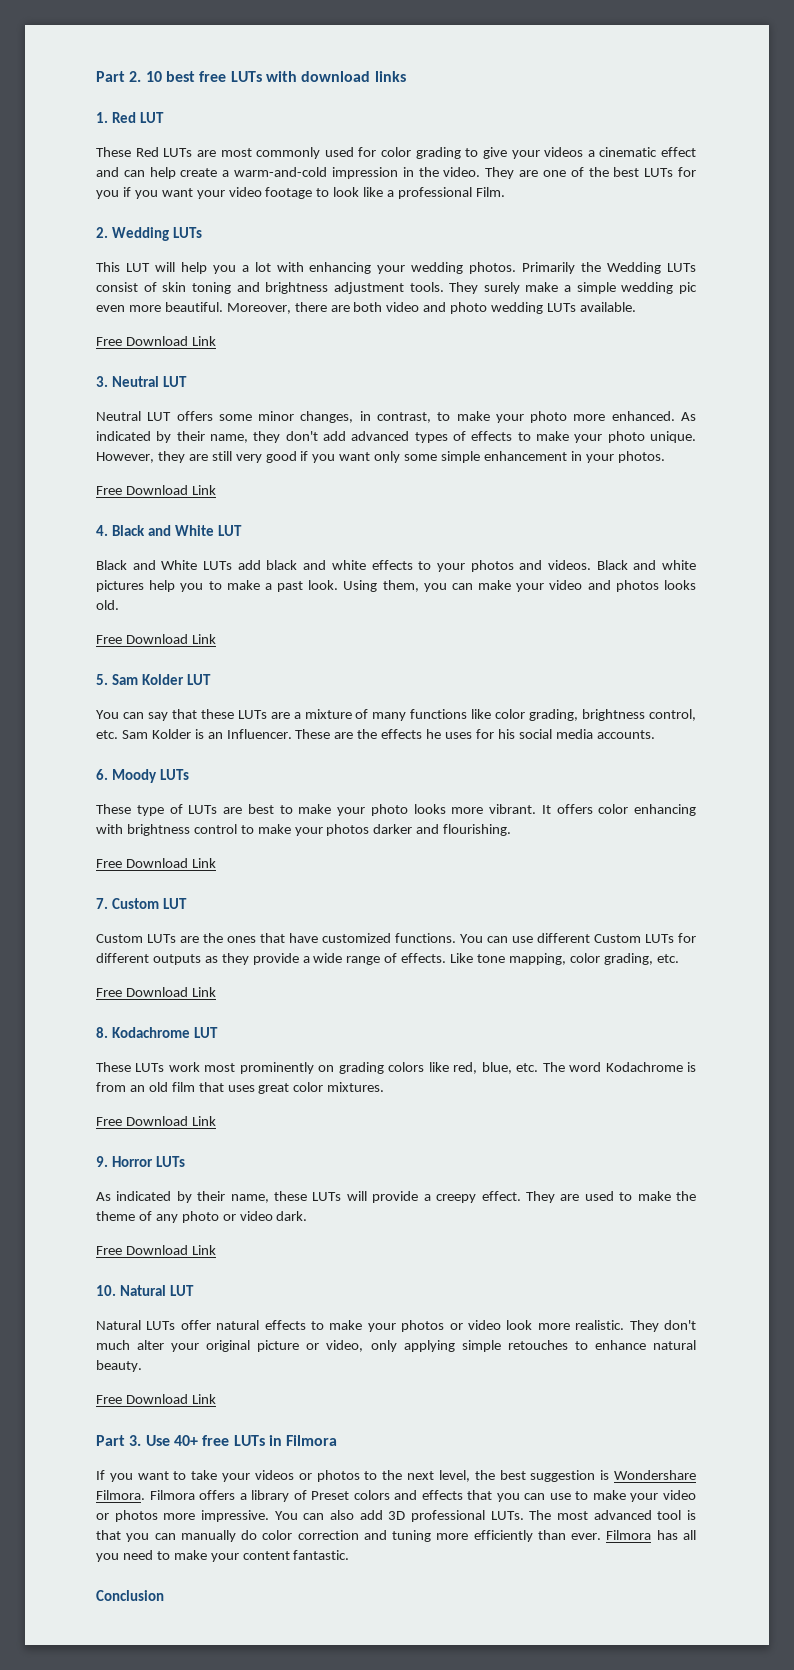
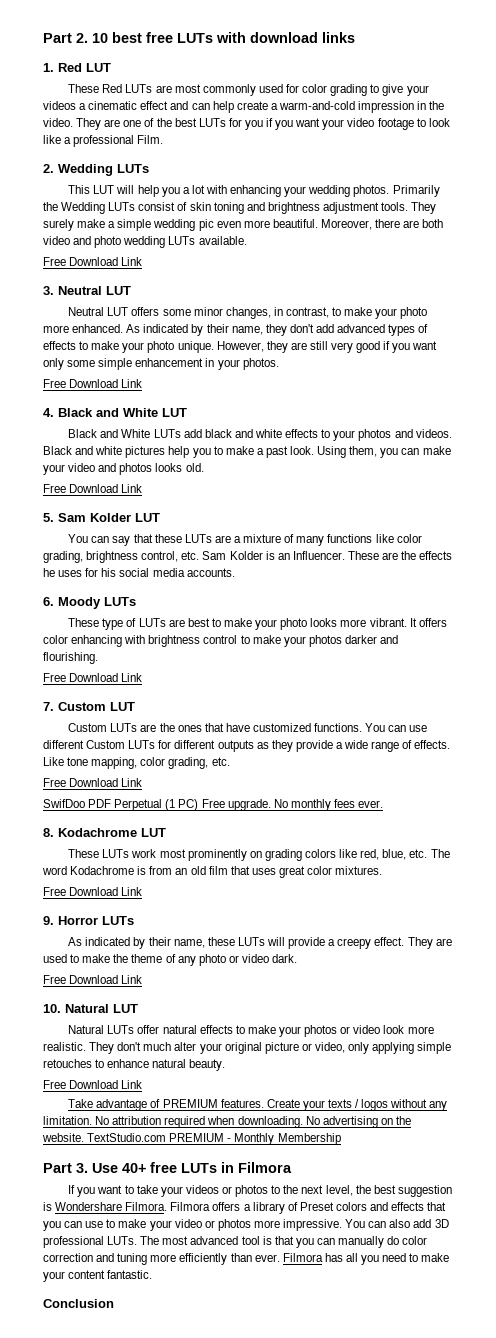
(216, 992) none -> [43,799,384,811] // SwifDoo PDF Perpetual (1 PC) Free upgrade. No monthly fees ever.
(216, 1399) none -> [68,1099,448,1111] [43,1116,411,1128] [42,1133,341,1145] // Take advantage of PREMIUM features. Create your texts / logos without any limitation. No attribution required when downloading. No advertising on the website. TextStudio.com PREMIUM - Monthly Membership

